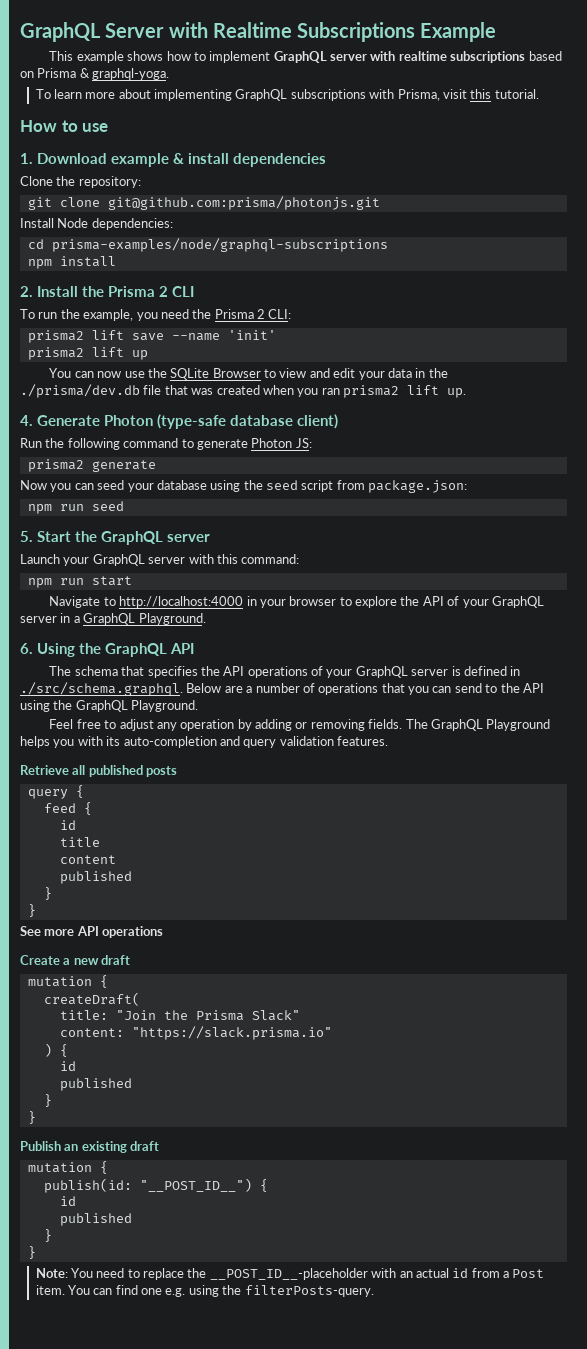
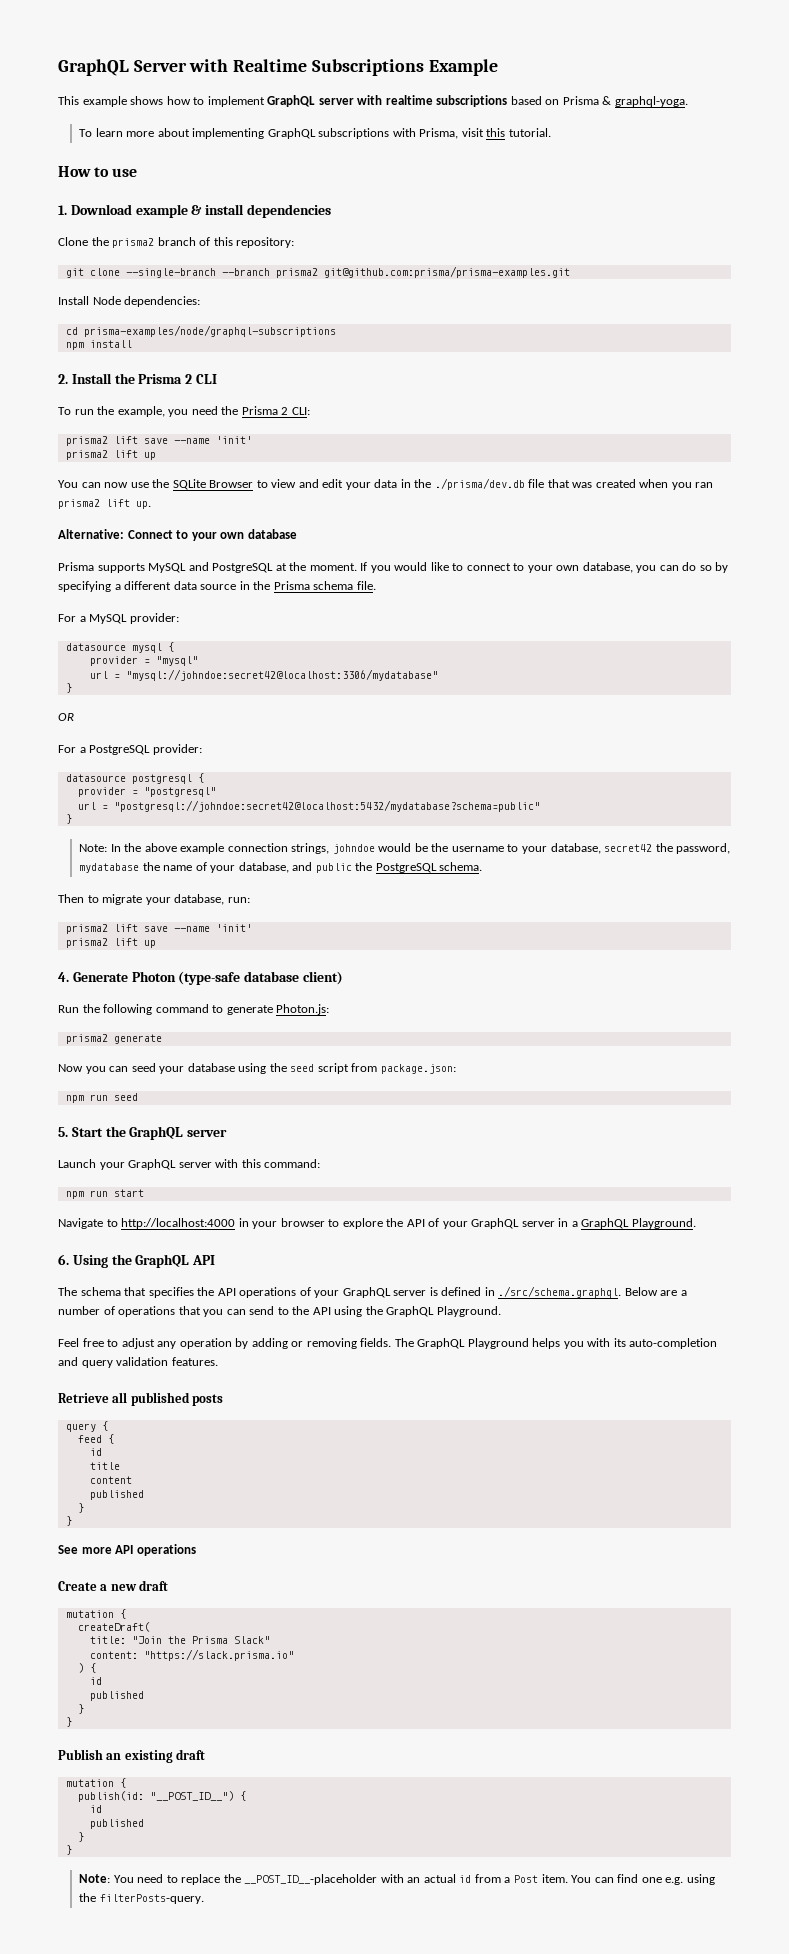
(76, 181) none -> [112,237,233,248] prisma2 branch of this
[107,196,380,210] git@github.com:prisma/photonjs.git -> [125,266,570,278] --single-branch --branch prisma2 git@github.com:prisma/prisma-examples.git
(466, 393) none -> [58,529,297,541] [58,562,729,573] [58,581,376,592] [58,613,179,624] [65,642,174,653] [89,656,198,666] [89,669,438,681] [65,683,72,693] [58,713,74,721] [58,744,202,755] [65,773,204,784] [77,787,216,797] [77,800,540,812] [65,814,72,824] [79,843,731,854] [79,862,483,873] [58,894,250,905] [65,924,252,934] [65,938,156,948] // Alternative: Connect to your own database // Prisma supports MySQL and PostgreSQL at the moment. If you would like to connect to your own database, you can do so by specifying a different data source in the Prisma schema file. // For a MySQL provider: // datasource mysql { // provider = "mysql" // url = "mysql://johndoe:secret42@localhost:3306/mydatabase" // } // OR // For a PostgreSQL provider: // datasource postgresql { // provider = "postgresql" // url = "postgresql://johndoe:secret42@localhost:5432/mydatabase?schema=public" // } // Note: In the above example connection strings, johndoe would be the username to your database, secret42 the password, mydatabase the name of your database, and public the PostgreSQL schema. // Then to migrate your database, run: // prisma2 lift save --name 'init' // prisma2 lift up
[251,438,312,448] Photon JS: -> [276,1004,330,1015] Photon.js:

